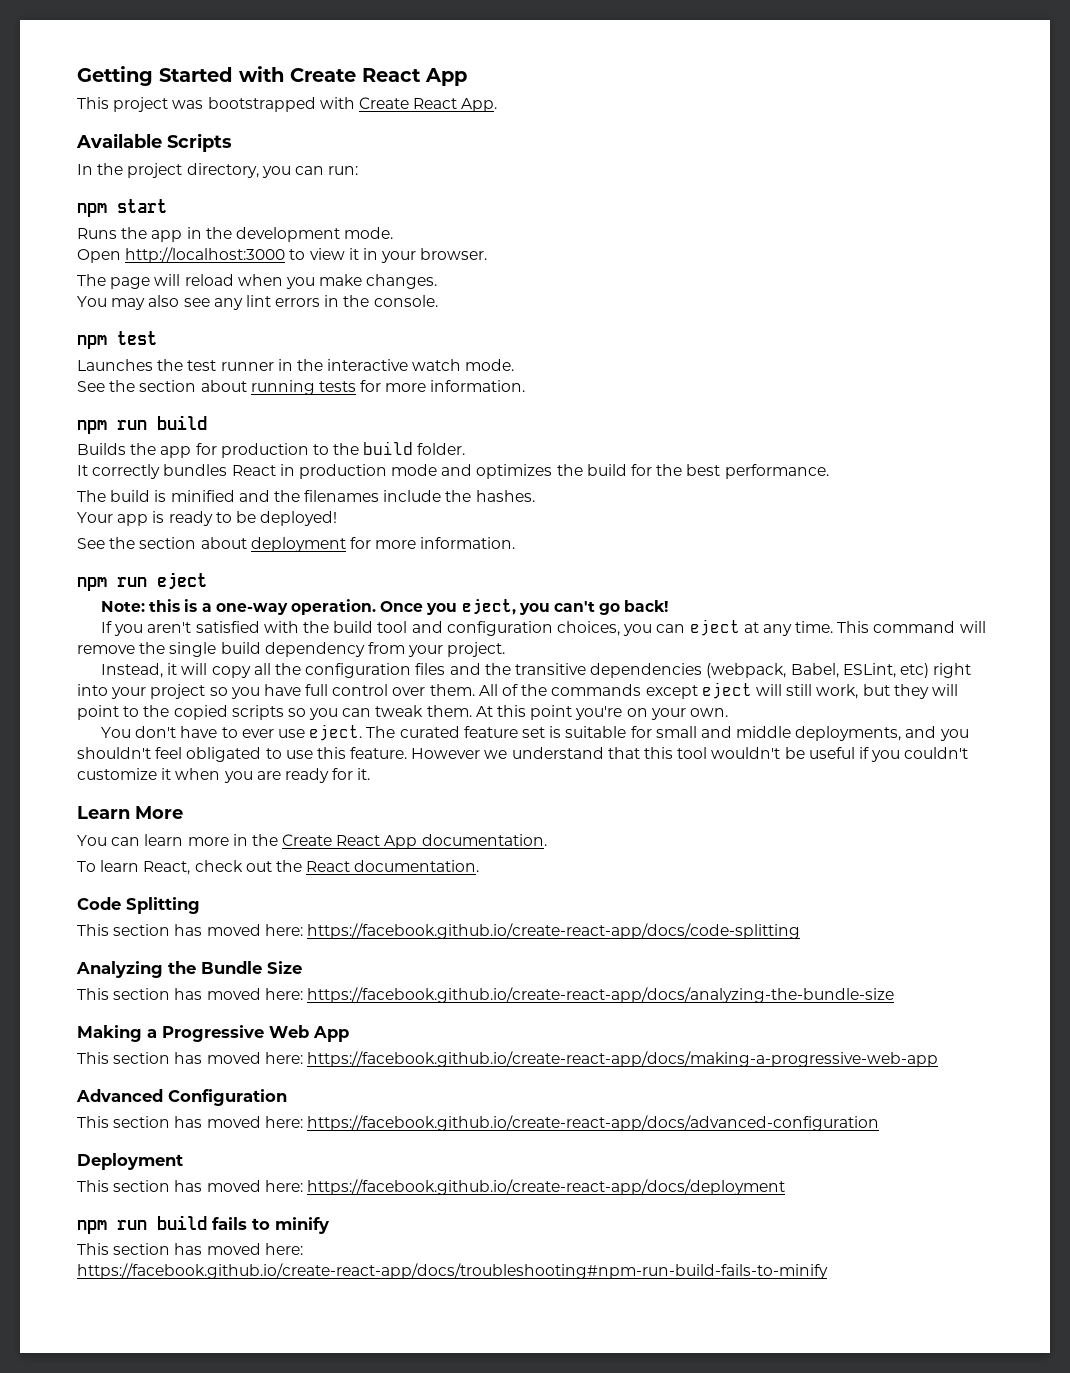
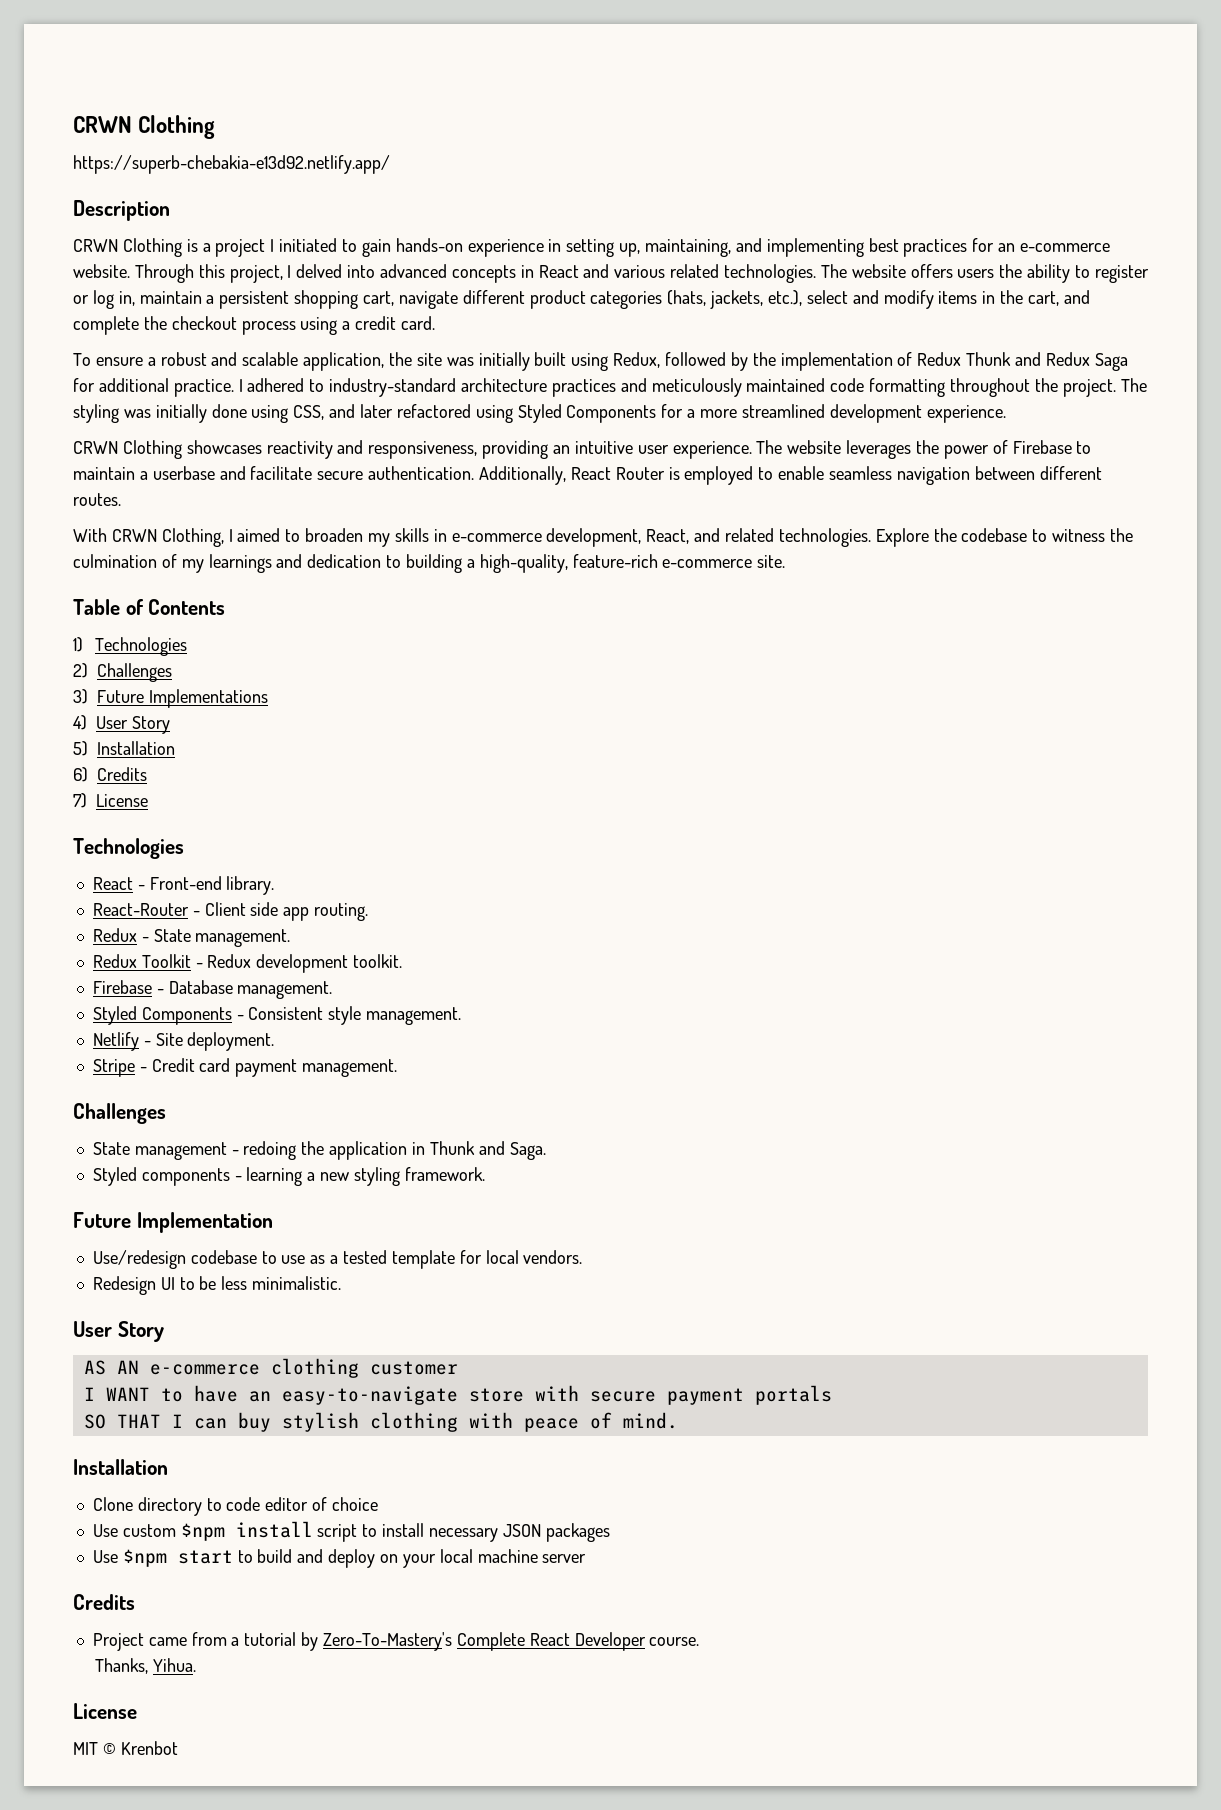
[77,66,467,86] [77,97,498,112] [76,133,232,152] [77,163,359,178] [77,199,167,217] [77,227,394,242] [77,247,488,263] [77,274,438,289] [77,295,438,310] [77,331,157,349] [77,359,515,371] [77,380,526,395] [77,415,207,434] [77,441,466,458] [77,464,829,479] [77,490,535,502] [77,511,338,526] [77,537,516,552] [77,572,207,591] [101,599,669,615] [101,619,986,636] [77,642,506,657] [101,663,972,678] [77,682,958,699] [77,705,728,720] [101,724,969,741] [77,747,969,762] [77,768,371,783] [77,806,183,819] [77,834,547,849] [77,860,480,875] [77,897,200,914] [77,923,800,939] [76,961,302,978] [77,987,894,1003] [77,1025,349,1042] [77,1051,938,1067] [76,1089,287,1106] [77,1115,879,1131] [77,1153,183,1170] [77,1179,785,1195] [77,1215,329,1234] [77,1243,303,1255] [77,1263,828,1279] Getting Started with Create React App // This project was bootstrapped with Create React App. // Available Scripts // In the project directory, you can run: // npm start // Runs the app in the development mode. // Open http://localhost:3000 to view it in your browser. // The page will reload when you make changes. // You may also see any lint errors in the console. // npm test // Launches the test runner in the interactive watch mode. // See the section about running tests for more information. // npm run build // Builds the app for production to the build folder. // It correctly bundles React in production mode and optimizes the build for the best performance. // The build is minified and the filenames include the hashes. // Your app is ready to be deployed! // See the section about deployment for more information. // npm run eject // Note: this is a one-way operation. Once you eject, you can't go back! // If you aren't satisfied with the build tool and configuration choices, you can eject at any time. This command will remove the single build dependency from your project. // Instead, it will copy all the configuration files and the transitive dependencies (webpack, Babel, ESLint, etc) right into your project so you have full control over them. All of the commands except eject will still work, but they will point to the copied scripts so you can tweak them. At this point you're on your own. // You don't have to ever use eject. The curated feature set is suitable for small and middle deployments, and you shouldn't feel obligated to use this feature. However we understand that this tool wouldn't be useful if you couldn't customize it when you are ready for it. // Learn More // You can learn more in the Create React App documentation. // To learn React, check out the React documentation. // Code Splitting // This section has moved here: https://facebook.github.io/create-react-app/docs/code-splitting // Analyzing the Bundle Size // This section has moved here: https://facebook.github.io/create-react-app/docs/analyzing-the-bundle-size // Making a Progressive Web App // This section has moved here: https://facebook.github.io/create-react-app/docs/making-a-progressive-web-app // Advanced Configuration // This section has moved here: https://facebook.github.io/create-react-app/docs/advanced-configuration // Deployment // This section has moved here: https://facebook.github.io/create-react-app/docs/deployment // npm run build fails to minify // This section has moved here: https://facebook.github.io/create-react-app/docs/troubleshooting#npm-run-build-fails-to-minify -> [73,115,216,139] [73,155,390,174] [73,200,170,221] [73,238,1111,257] [73,264,1149,283] [73,290,1090,309] [73,316,436,335] [73,352,1128,371] [73,378,1147,397] [73,404,1006,423] [73,440,1092,459] [73,466,1102,485] [73,493,121,506] [73,528,1134,547] [73,554,786,573] [73,599,226,615] [73,637,188,656] [73,663,172,682] [73,689,268,708] [73,715,170,734] [73,741,175,756] [73,767,147,782] [73,793,148,808] [73,838,184,859] [92,876,275,895] [92,902,369,921] [92,928,291,947] [92,954,403,973] [92,980,333,999] [92,1006,462,1025] [92,1032,275,1051] [92,1058,398,1077] [73,1103,166,1124] [92,1141,546,1160] [92,1167,485,1186] [73,1212,273,1233] [92,1250,583,1269] [92,1276,342,1295] [73,1321,164,1342] [83,1358,458,1378] [83,1385,832,1405] [83,1412,678,1432] [73,1459,168,1475] [92,1497,378,1516] [92,1521,610,1542] [92,1549,587,1568] [73,1594,135,1610] [92,1632,700,1651] [95,1658,197,1674] [73,1703,137,1719] [73,1741,178,1755] CRWN Clothing // https://superb-chebakia-e13d92.netlify.app/ // Description // CRWN Clothing is a project I initiated to gain hands-on experience in setting up, maintaining, and implementing best practices for an e-commerce website. Through this project, I delved into advanced concepts in React and various related technologies. The website offers users the ability to register or log in, maintain a persistent shopping cart, navigate different product categories (hats, jackets, etc.), select and modify items in the cart, and complete the checkout process using a credit card. // To ensure a robust and scalable application, the site was initially built using Redux, followed by the implementation of Redux Thunk and Redux Saga for additional practice. I adhered to industry-standard architecture practices and meticulously maintained code formatting throughout the project. The styling was initially done using CSS, and later refactored using Styled Components for a more streamlined development experience. // CRWN Clothing showcases reactivity and responsiveness, providing an intuitive user experience. The website leverages the power of Firebase to maintain a userbase and facilitate secure authentication. Additionally, React Router is employed to enable seamless navigation between different routes. // With CRWN Clothing, I aimed to broaden my skills in e-commerce development, React, and related technologies. Explore the codebase to witness the culmination of my learnings and dedication to building a high-quality, feature-rich e-commerce site. // Table of Contents // 1) Technologies // 2) Challenges // 3) Future Implementations // 4) User Story // 5) Installation // 6) Credits // 7) License // Technologies // React - Front-end library. // React-Router - Client side app routing. // Redux - State management. // Redux Toolkit - Redux development toolkit. // Firebase - Database management. // Styled Components - Consistent style management. // Netlify - Site deployment. // Stripe - Credit card payment management. // Challenges // State management - redoing the application in Thunk and Saga. // Styled components - learning a new styling framework. // Future Implementation // Use/redesign codebase to use as a tested template for local vendors. // Redesign UI to be less minimalistic. // User Story // AS AN e-commerce clothing customer // I WANT to have an easy-to-navigate store with secure payment portals // SO THAT I can buy stylish clothing with peace of mind. // Installation // Clone directory to code editor of choice // Use custom $npm install script to install necessary JSON packages // Use $npm start to build and deploy on your local machine server // Credits // Project came from a tutorial by Zero-To-Mastery's Complete React Developer course. // Thanks, Yihua. // License // MIT © Krenbot

